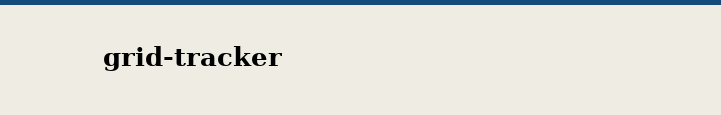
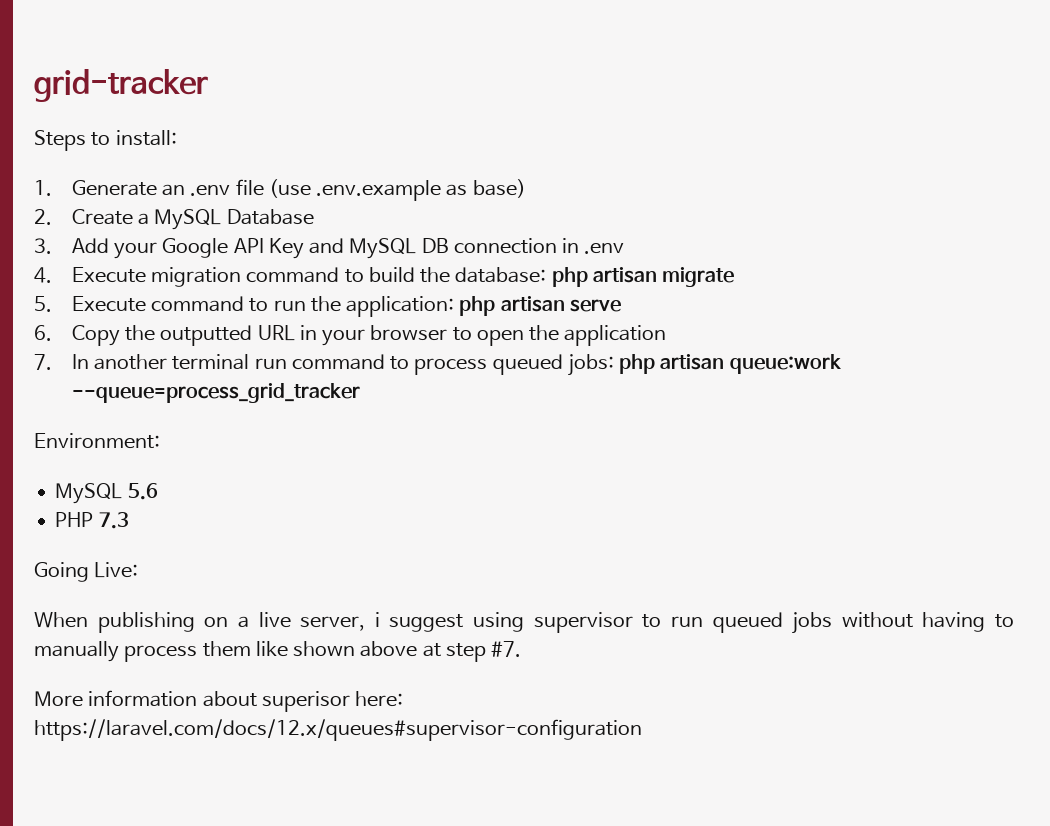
(282, 58) none -> [34,130,177,151] [34,179,526,201] [34,209,314,230] [34,238,625,259] [34,267,735,287] [34,296,621,317] [34,325,667,346] [34,354,841,376] [71,383,360,403] [34,433,160,449] [55,483,158,504] [55,512,129,529] [34,562,139,582] [34,612,1014,634] [34,641,522,662] [34,690,404,712] [34,719,642,741] // Steps to install: // 1. Generate an .env file (use .env.example as base) // 2. Create a MySQL Database // 3. Add your Google API Key and MySQL DB connection in .env // 4. Execute migration command to build the database: php artisan migrate // 5. Execute command to run the application: php artisan serve // 6. Copy the outputted URL in your browser to open the application // 7. In another terminal run command to process queued jobs: php artisan queue:work --queue=process_grid_tracker // Environment: // MySQL 5.6 // PHP 7.3 // Going Live: // When publishing on a live server, i suggest using supervisor to run queued jobs without having to manually process them like shown above at step #7. // More information about superisor here: https://laravel.com/docs/12.x/queues#supervisor-configuration

